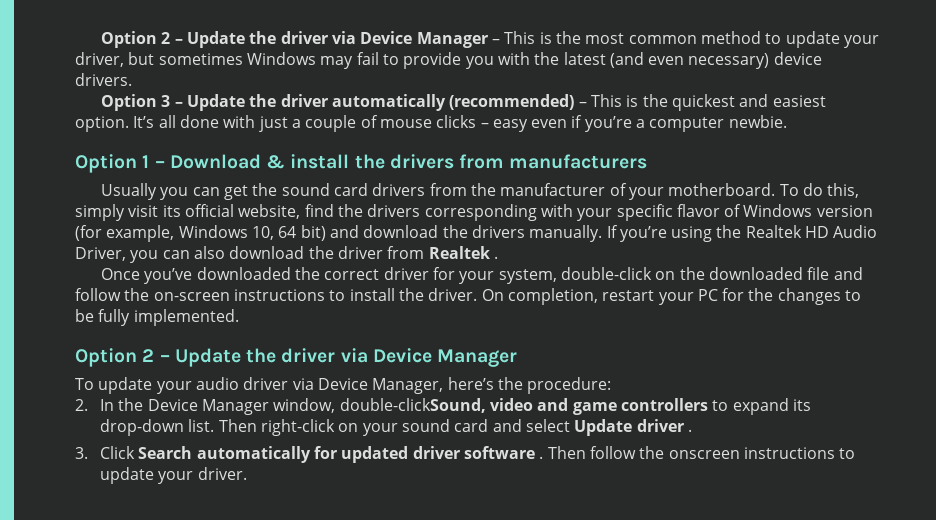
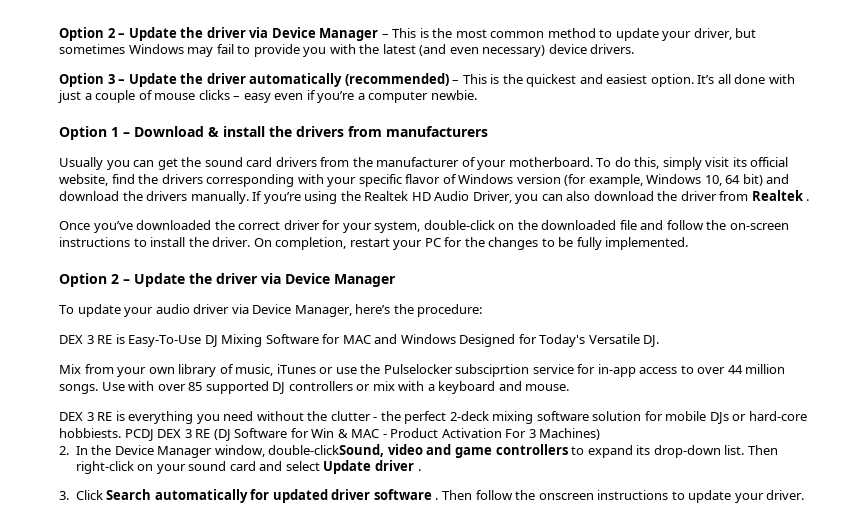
(612, 385) none -> [59,334,660,347] [59,364,786,377] [59,381,570,394] [59,411,807,424] [59,428,601,441] // DEX 3 RE is Easy-To-Use DJ Mixing Software for MAC and Windows Designed for Today's Versatile DJ. // Mix from your own library of music, iTunes or use the Pulselocker subsciprtion service for in-app access to over 44 million songs. Use with over 85 supported DJ controllers or mix with a keyboard and mouse. // DEX 3 RE is everything you need without the clutter - the perfect 2-deck mixing software solution for mobile DJs or hard-core hobbiests. PCDJ DEX 3 RE (DJ Software for Win & MAC - Product Activation For 3 Machines)

